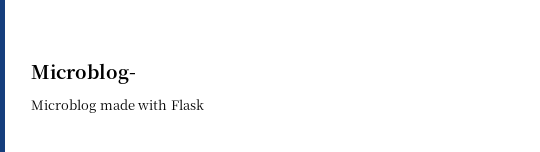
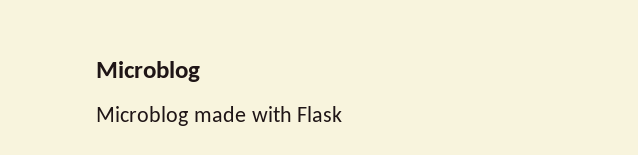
[31,63,136,84] Microblog- -> [96,61,200,82] Microblog

